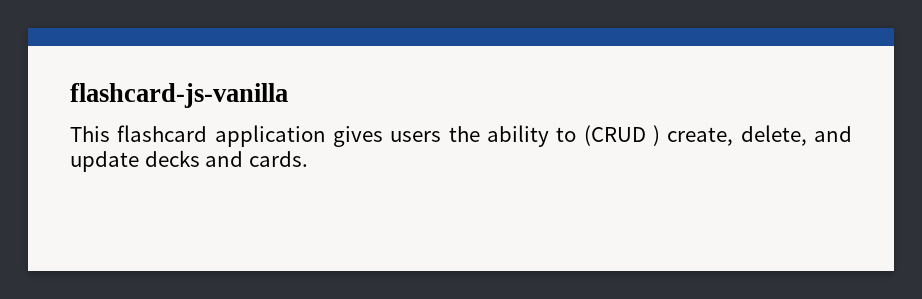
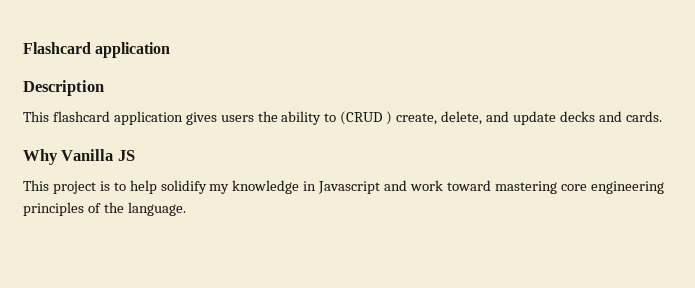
[70,83,288,108] flashcard-js-vanilla -> [23,42,171,58] [23,80,104,96] Flashcard application // Description
(308, 159) none -> [23,149,135,165] [23,180,664,194] [23,202,186,216] // Why Vanilla JS // This project is to help solidify my knowledge in Javascript and work toward mastering core engineering principles of the language.

